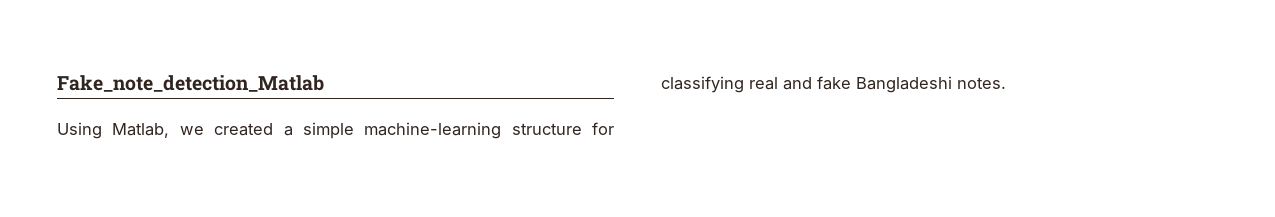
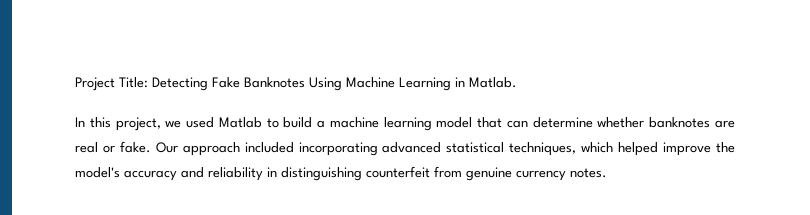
[57,75,324,92] [57,122,614,139] [661,76,952,93] Fake_note_detection_Matlab // Using Matlab, we created a simple machine-learning structure for classifying real and fake Bangladeshi -> [75,77,517,91] [75,117,735,131] [75,141,735,156] [75,166,566,181] Project Title: Detecting Fake Banknotes Using Machine Learning in Matlab. // In this project, we used Matlab to build a machine learning model that can determine whether banknotes are real or fake. Our approach included incorporating advanced statistical techniques, which helped improve the model's accuracy and reliability in distinguishing counterfeit from genuine currency

